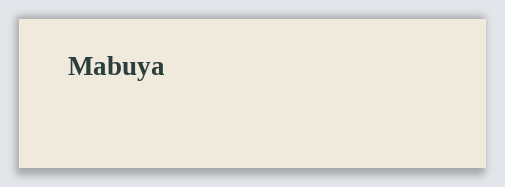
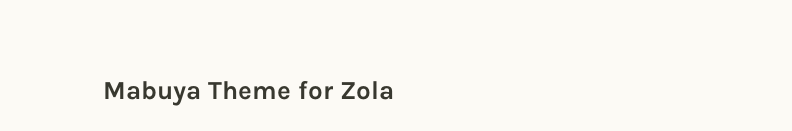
(165, 68) none -> [208,80,395,100] Theme for Zola

